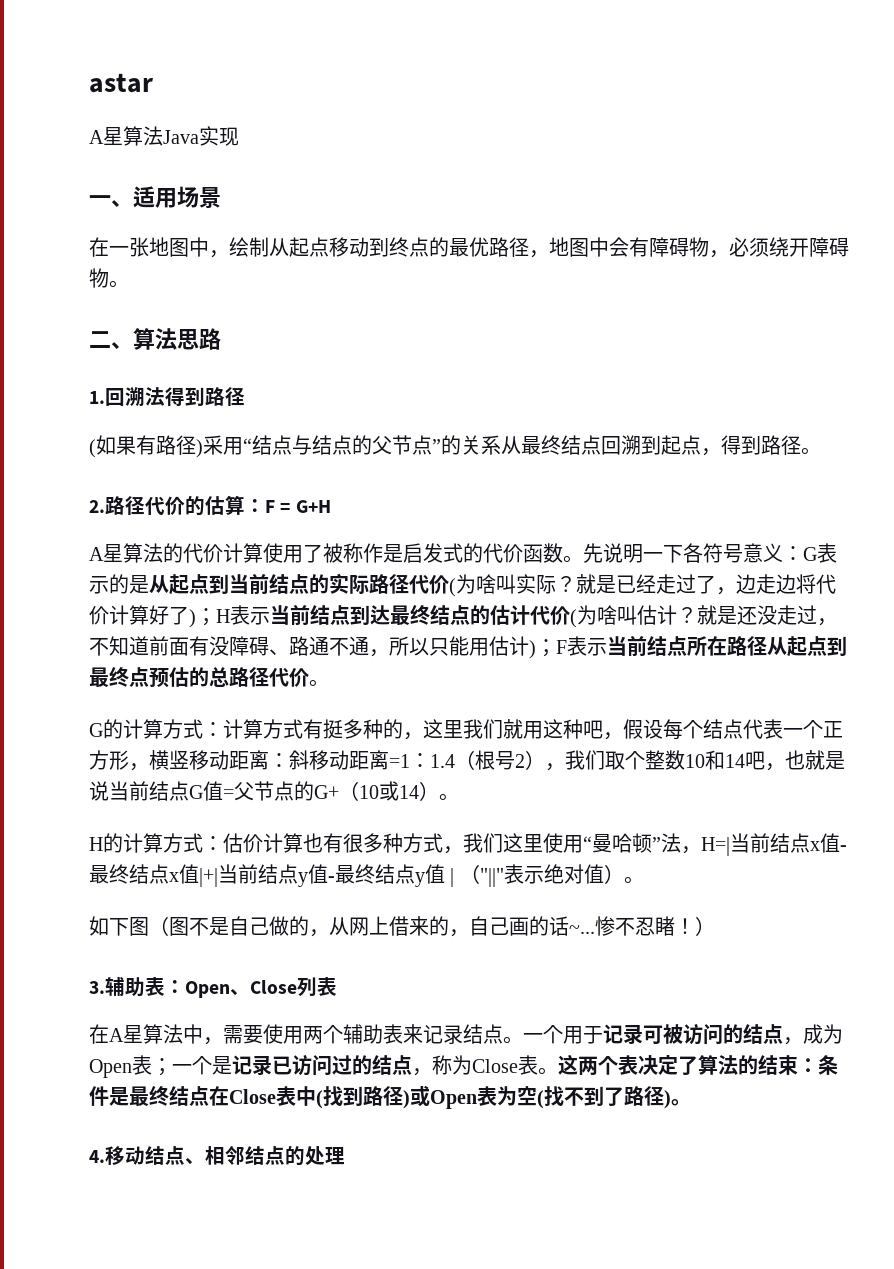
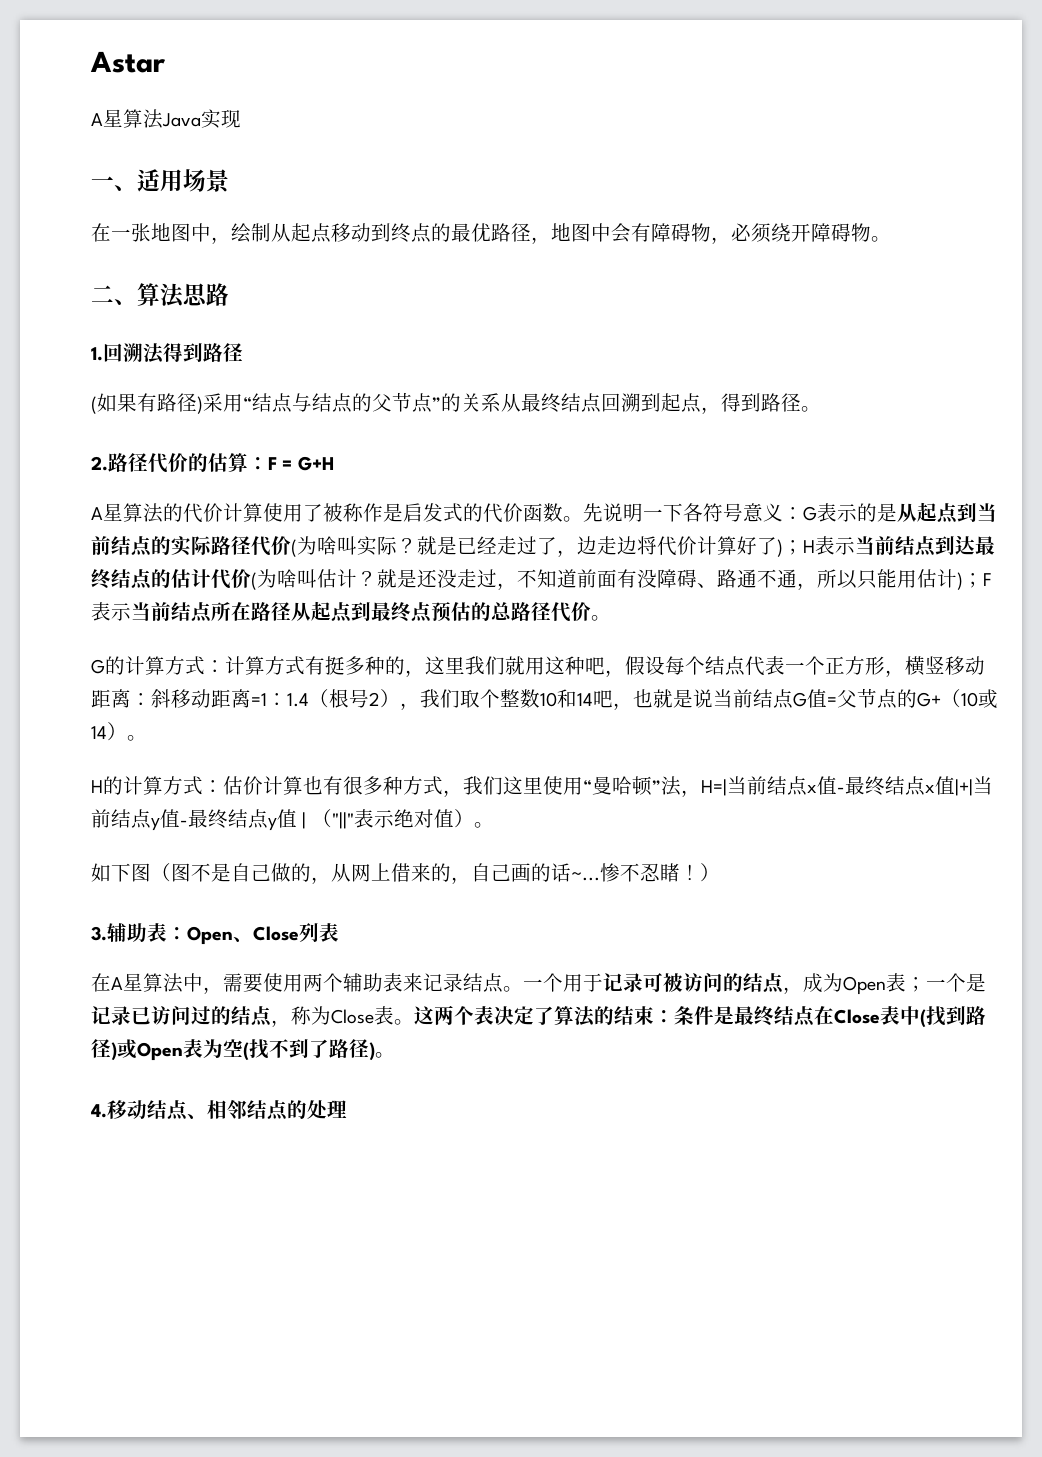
[89,73,153,93] astar -> [90,51,166,73] Astar

